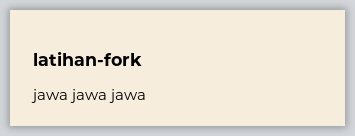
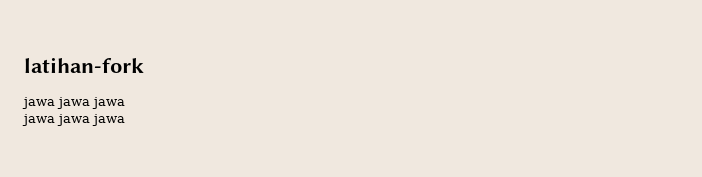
(147, 96) none -> [22,114,125,126] // jawa jawa jawa

